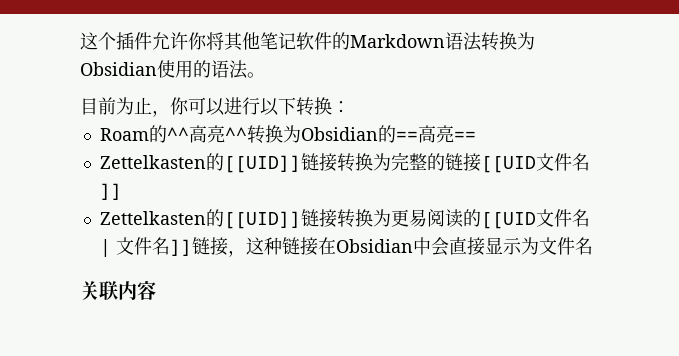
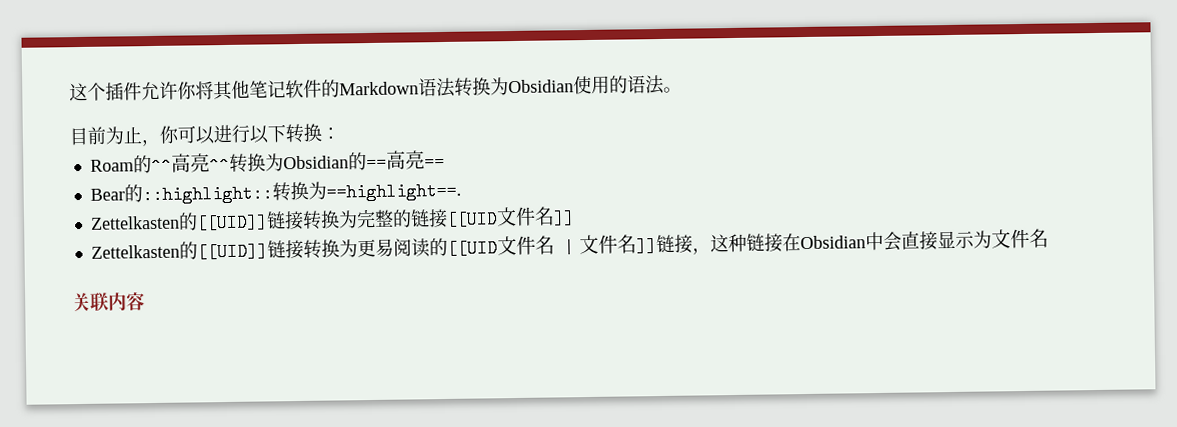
(476, 136) none -> [89,181,462,205] // Bear的::highlight::转换为==highlight==.

